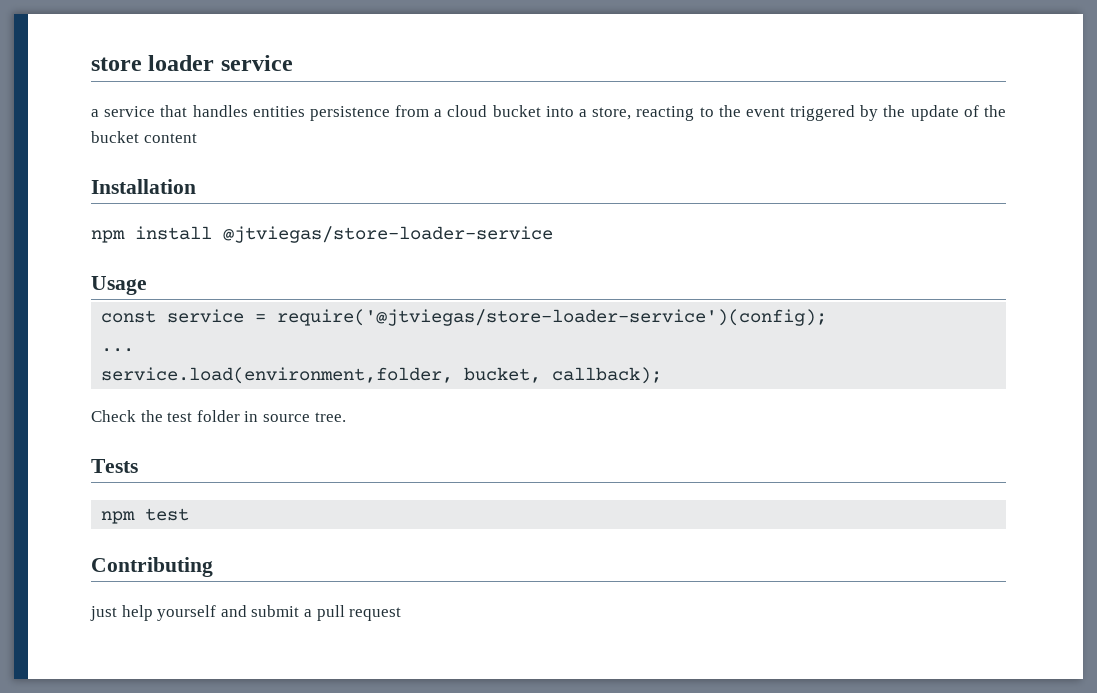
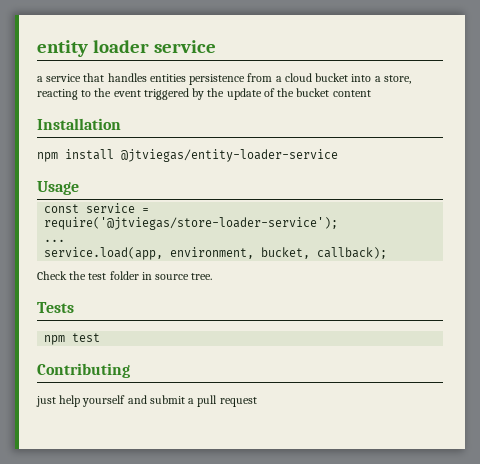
[91,57,142,71] store -> [37,40,88,57] entity
[223,226,553,243] @jtviegas/store-loader-service -> [121,149,338,162] @jtviegas/entity-loader-service
[277,309,828,326] require('@jtviegas/store-loader-service')(config); -> [44,217,339,230] require('@jtviegas/store-loader-service');
[101,367,454,384] service.load(environment,folder, -> [44,247,255,260] service.load(app, environment,

